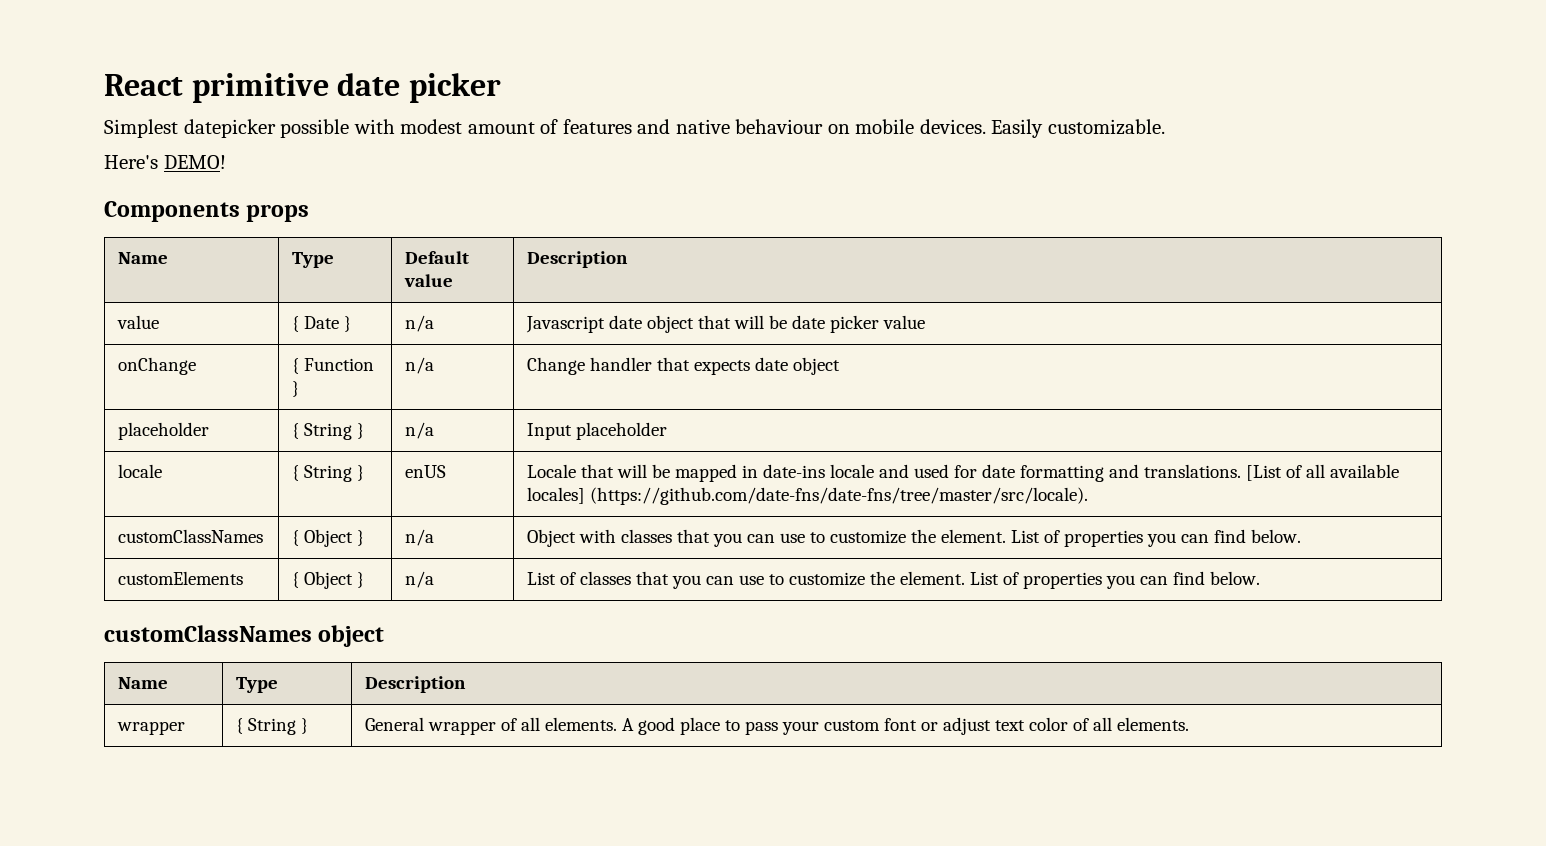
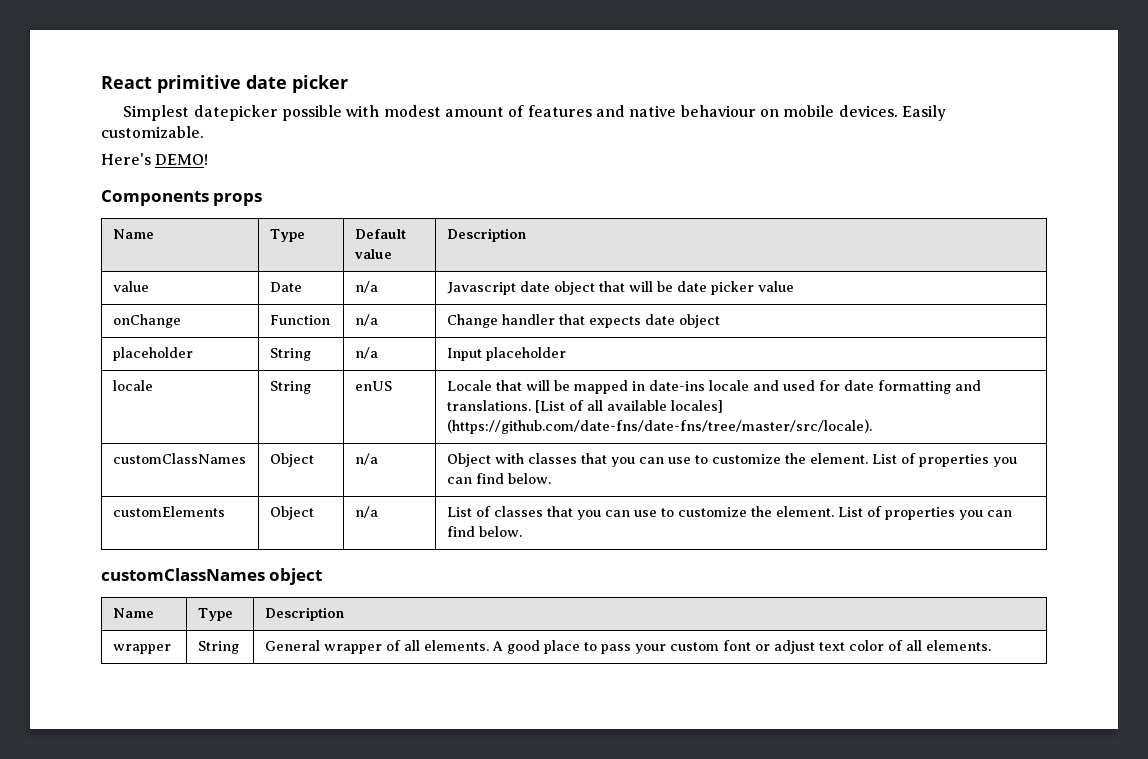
[292,316,300,332] { -> (149, 286) none
[344,316,352,332] } -> (302, 287) none
[292,358,300,374] { -> (181, 321) none
[292,381,300,397] } -> (330, 320) none
[292,423,365,440] { String } -> [269,348,311,361] String
[292,465,365,482] { String } -> [269,381,311,394] String
[292,529,365,547] { Object } -> [269,453,314,467] Object
[292,571,365,589] { Object } -> [269,506,314,520] Object
[236,718,309,735] { String } -> [197,641,239,654] String

